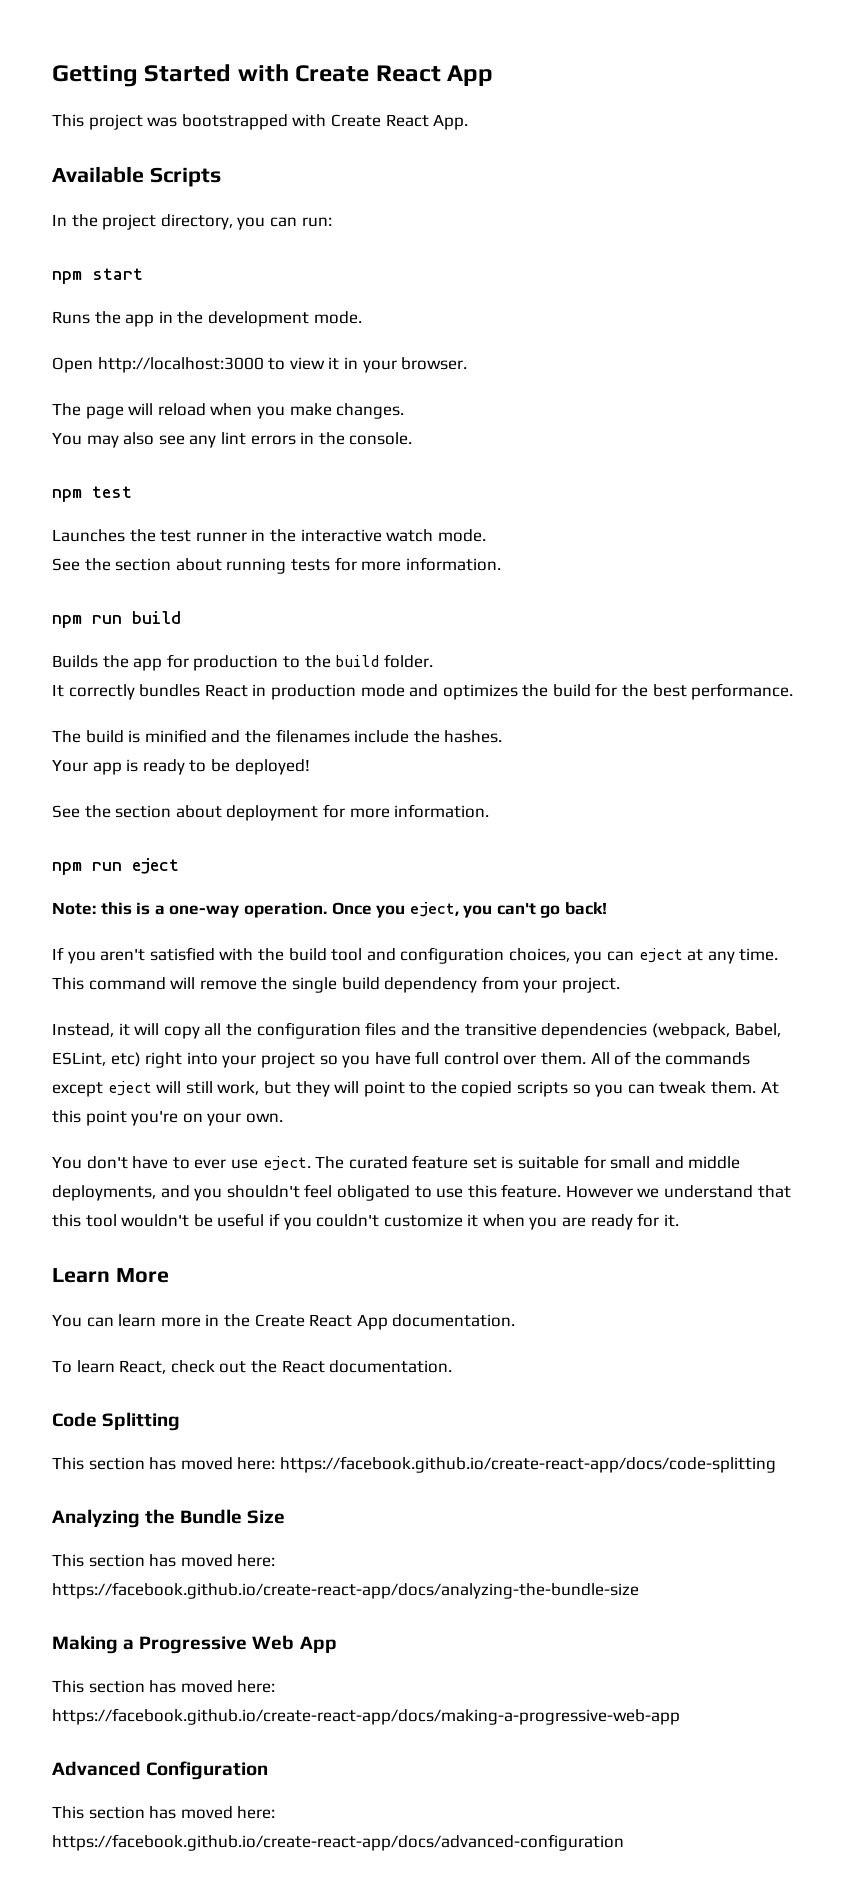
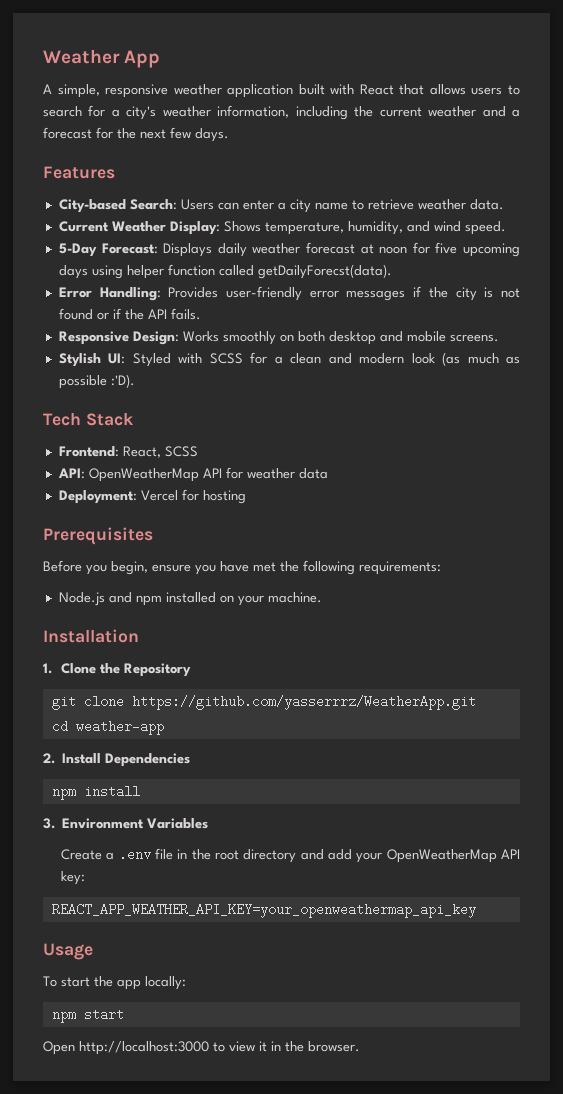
[52,64,494,87] [52,114,469,130] [52,166,221,187] [52,214,332,230] [52,268,143,284] [52,311,362,327] Getting Started with Create React App // This project was bootstrapped with Create React App. // Available Scripts // In the project directory, you can run: // npm start // Runs the app in the development mode. -> [43,49,161,68] [43,84,520,98] [43,105,520,120] [43,127,229,142] [43,166,115,179] [58,199,504,213] [58,221,506,235] [58,242,521,257] [58,264,392,279] [58,286,520,301] [58,308,201,320] [58,331,499,345] [58,352,520,367] [58,374,135,389] [43,413,134,426] [58,446,198,458] [57,467,328,482] [58,489,246,504] [43,527,153,545] [43,560,441,575] [58,592,322,606] [43,629,139,643] [43,663,191,677] [51,695,476,710] [51,720,164,735] [43,753,191,767] [51,785,140,800] [43,818,209,829] [60,848,520,863] [60,871,85,885] [51,903,476,918] [43,943,93,960] [43,976,186,990] [51,1008,124,1023] Weather App // A simple, responsive weather application built with React that allows users to search for a city's weather information, including the current weather and a forecast for the next few days. // Features // City-based Search: Users can enter a city name to retrieve weather data. // Current Weather Display: Shows temperature, humidity, and wind speed. // 5-Day Forecast: Displays daily weather forecast at noon for five upcoming days using helper function called getDailyForecst(data). // Error Handling: Provides user-friendly error messages if the city is not found or if the API fails. // Responsive Design: Works smoothly on both desktop and mobile screens. // Stylish UI: Styled with SCSS for a clean and modern look (as much as possible :'D). // Tech Stack // Frontend: React, SCSS // API: OpenWeatherMap API for weather data // Deployment: Vercel for hosting // Prerequisites // Before you begin, ensure you have met the following requirements: // Node.js and npm installed on your machine. // Installation // 1. Clone the Repository // git clone https://github.com/yasserrrz/WeatherApp.git // cd weather-app // 2. Install Dependencies // npm install // 3. Environment Variables // Create a .env file in the root directory and add your OpenWeatherMap API key: // REACT_APP_WEATHER_API_KEY=your_openweathermap_api_key // Usage // To start the app locally: // npm start
[362,360,397,373] your -> [285,1041,304,1052] the
[52,403,405,419] [52,432,413,448] [52,486,132,502] [52,529,486,542] [52,557,501,574] [52,611,181,628] [52,654,433,671] [52,683,794,700] [52,729,503,743] [52,759,310,775] [52,804,490,821] [52,858,179,875] [52,902,608,918] [52,947,779,964] [52,976,620,993] [52,1022,781,1039] [52,1051,751,1068] [52,1081,779,1097] [52,1110,283,1126] [52,1155,741,1171] [52,1184,791,1201] [52,1213,679,1230] [52,1268,169,1283] [52,1314,516,1330] [52,1360,453,1374] [52,1412,181,1431] [52,1456,776,1473] [52,1509,286,1528] [52,1554,276,1567] [52,1582,639,1599] [52,1635,337,1654] [52,1680,276,1693] [52,1708,680,1725] [52,1761,269,1780] [52,1806,276,1819] [52,1834,624,1851] // The page will reload when you make changes. // You may also see any lint errors in the console. // npm test // Launches the test runner in the interactive watch mode. // See the section about running tests for more information. // npm run build // Builds the app for production to the build folder. // It correctly bundles React in production mode and optimizes the build for the best performance. // The build is minified and the filenames include the hashes. // Your app is ready to be deployed! // See the section about deployment for more information. // npm run eject // Note: this is a one-way operation. Once you eject, you can't go back! // If you aren't satisfied with the build tool and configuration choices, you can eject at any time. This command will remove the single build dependency from your project. // Instead, it will copy all the configuration files and the transitive dependencies (webpack, Babel, ESLint, etc) right into your project so you have full control over them. All of the commands except eject will still work, but they will point to the copied scripts so you can tweak them. At this point you're on your own. // You don't have to ever use eject. The curated feature set is suitable for small and middle deployments, and you shouldn't feel obligated to use this feature. However we understand that this tool wouldn't be useful if you couldn't customize it when you are ready for it. // Learn More // You can learn more in the Create React App documentation. // To learn React, check out the React documentation. // Code Splitting // This section has moved here: https://facebook.github.io/create-react-app/docs/code-splitting // Analyzing the Bundle Size // This section has moved here: https://facebook.github.io/create-react-app/docs/analyzing-the-bundle-size // Making a Progressive Web App // This section has moved here: https://facebook.github.io/create-react-app/docs/making-a-progressive-web-app // Advanced Configuration // This section has moved here: https://facebook.github.io/create-react-app/docs/advanced-configuration -> (360, 1046) none

